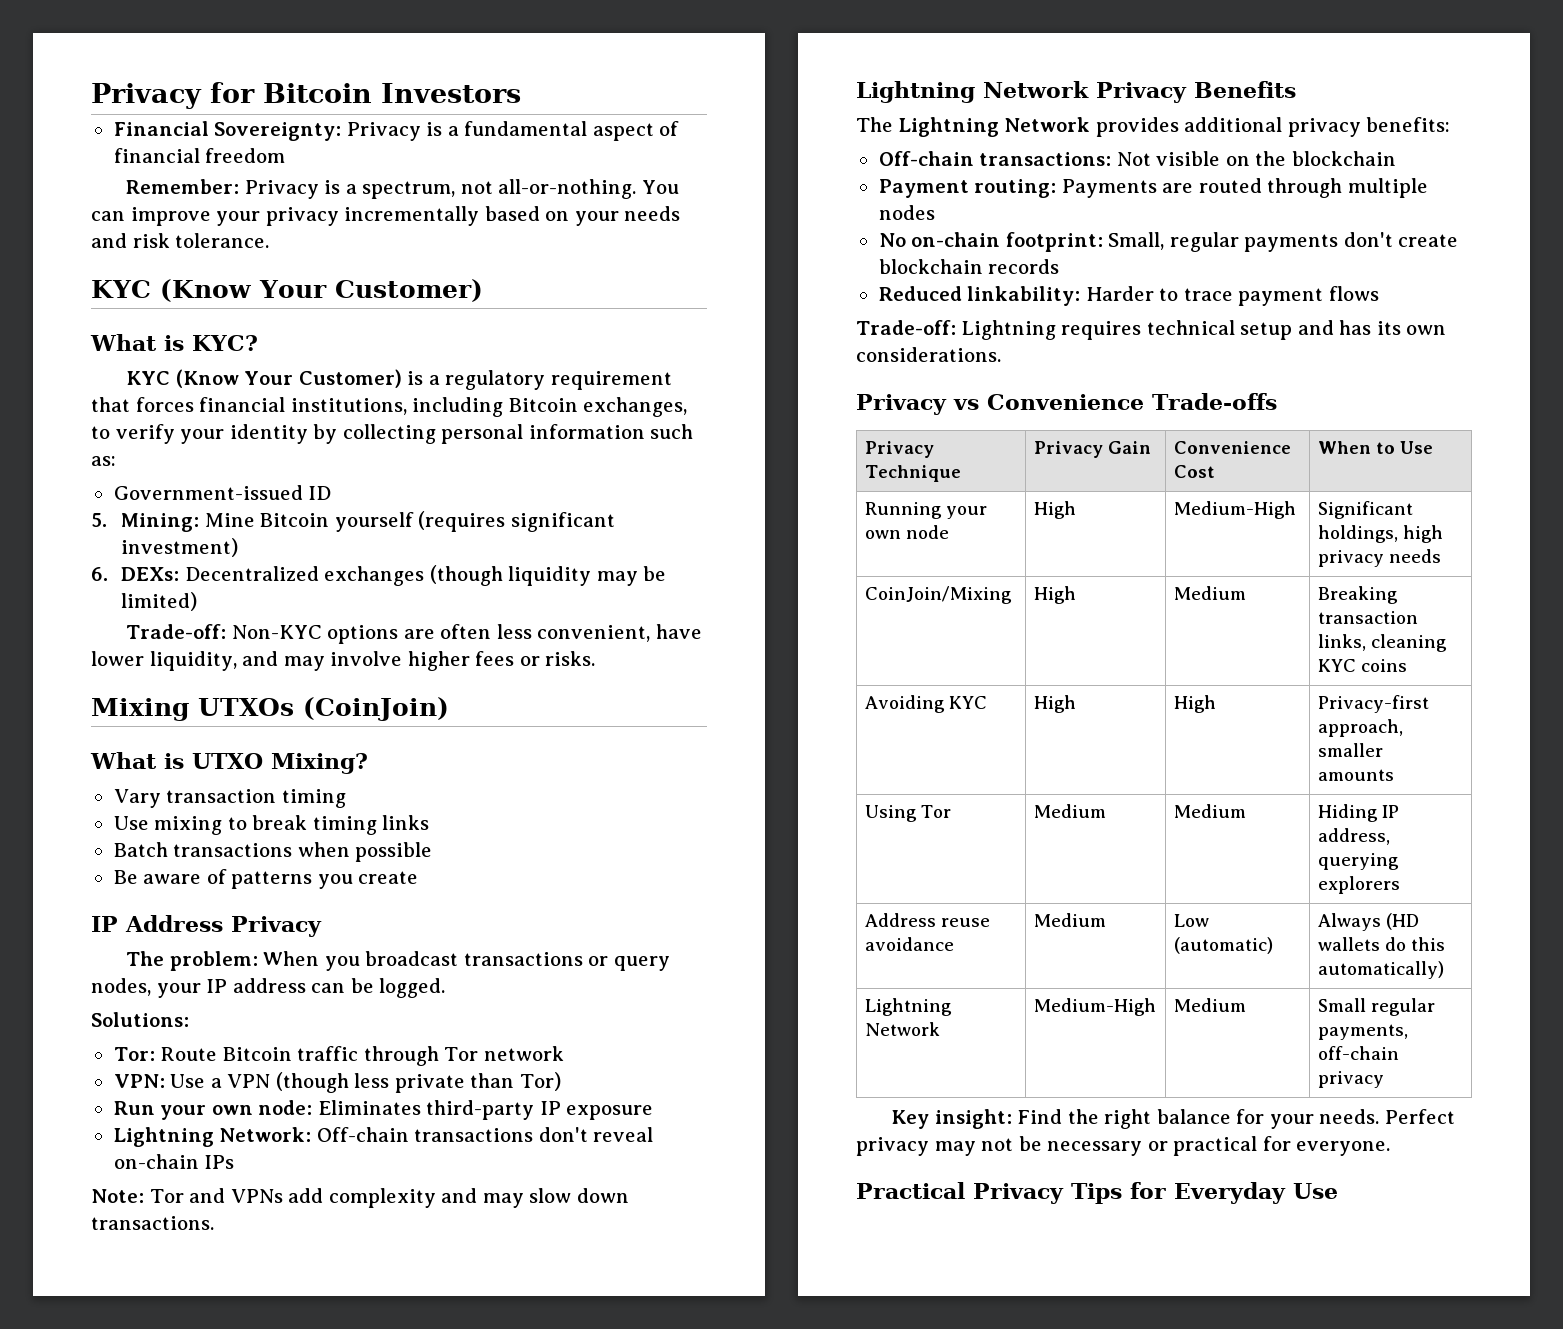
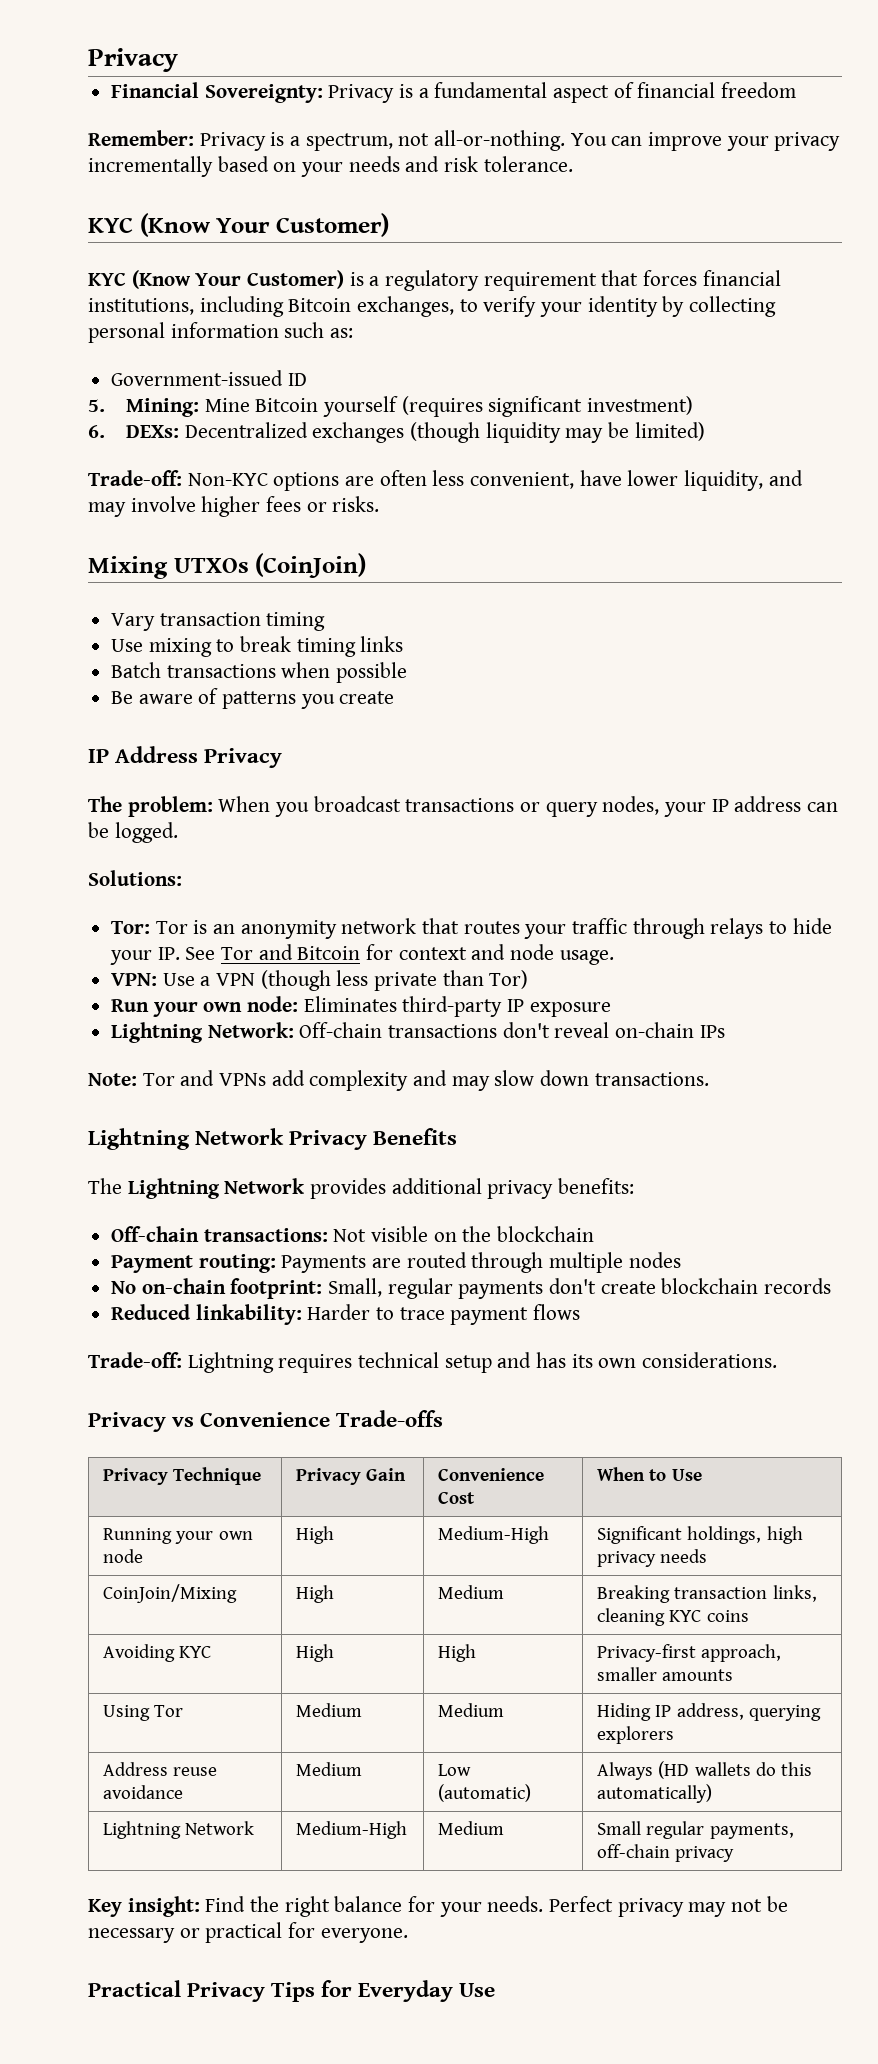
[91,82,521,109] Privacy for Bitcoin Investors -> [88,48,178,72] Privacy
[90,334,258,351] // What is KYC? -> (389, 225) none
[90,752,368,774] // What is UTXO Mixing? -> (367, 565) none
[160,1046,564,1066] Route Bitcoin traffic through Tor network -> [155,918,832,939] [110,944,614,965] Tor is an anonymity network that routes your traffic through relays to hide your IP. See Tor and Bitcoin for context and node usage.

